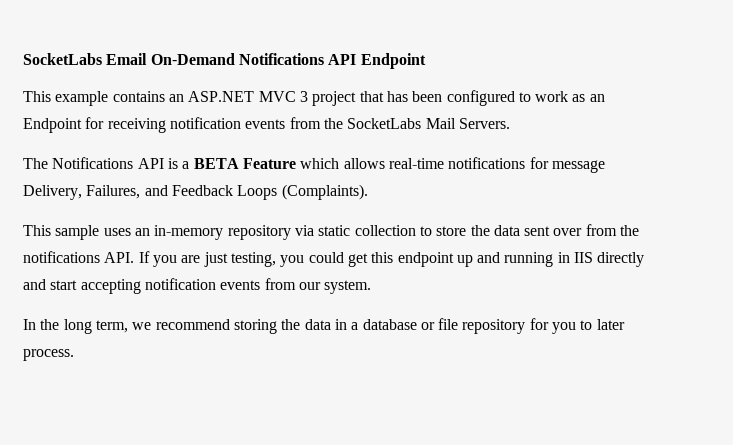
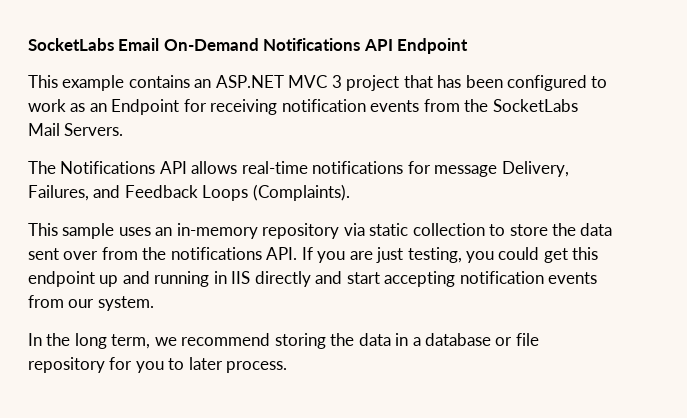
[167,158,340,169] is a BETA Feature which -> (187, 167) none

